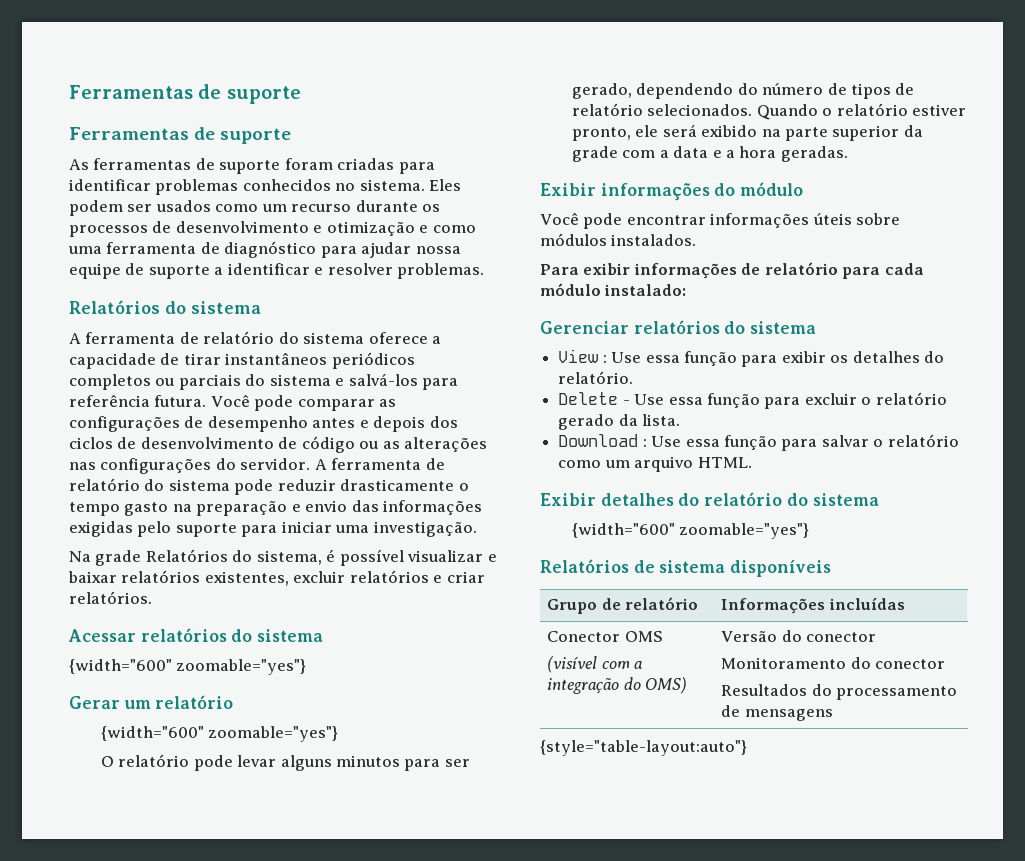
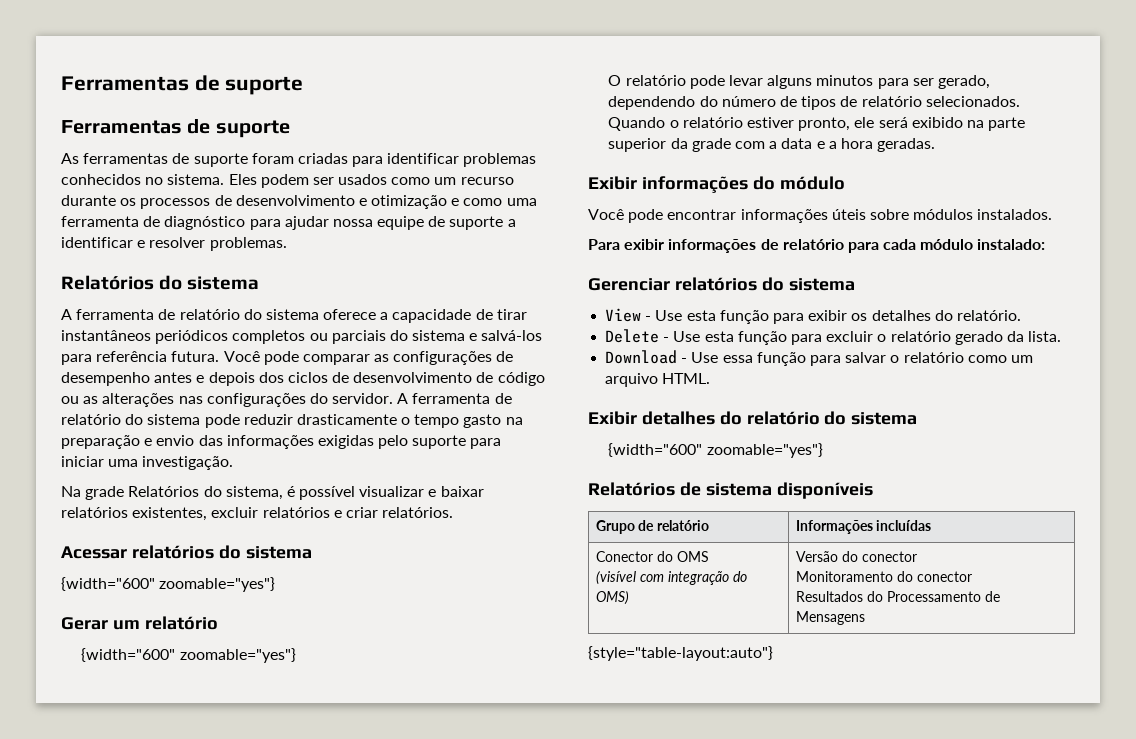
[602,352,680,363] : Use essa -> [645,310,716,321] - Use esta
[668,397,703,405] essa -> [704,331,734,342] esta
[642,439,647,447] : -> [681,358,688,363] -
(621, 636) none -> [656,551,673,562] do
[634,661,643,669] a -> (664, 578) none
[836,686,958,700] [721,705,833,721] processamento de mensagens -> [886,591,1000,602] [795,611,865,625] Processamento de Mensagens

